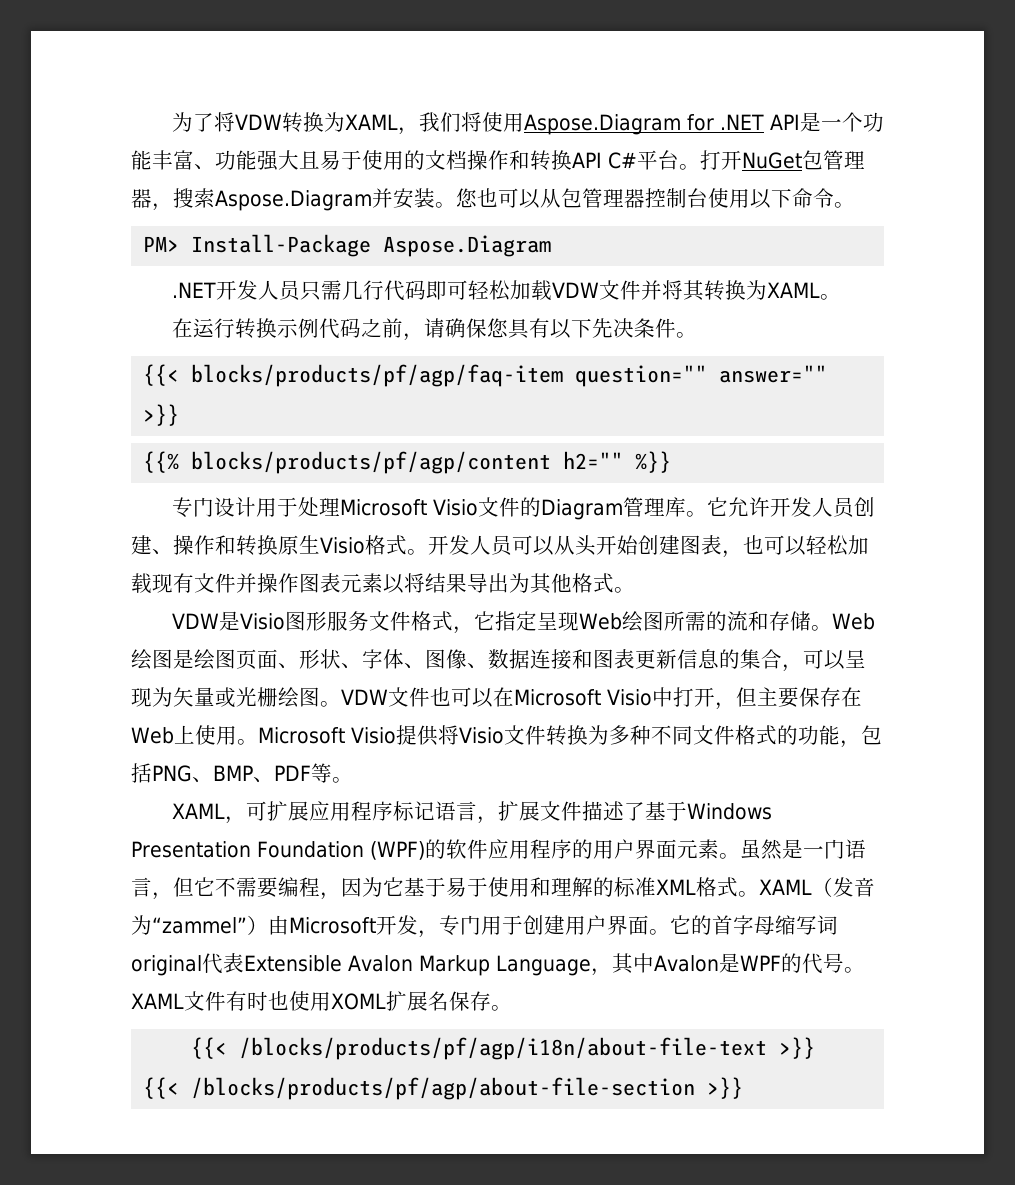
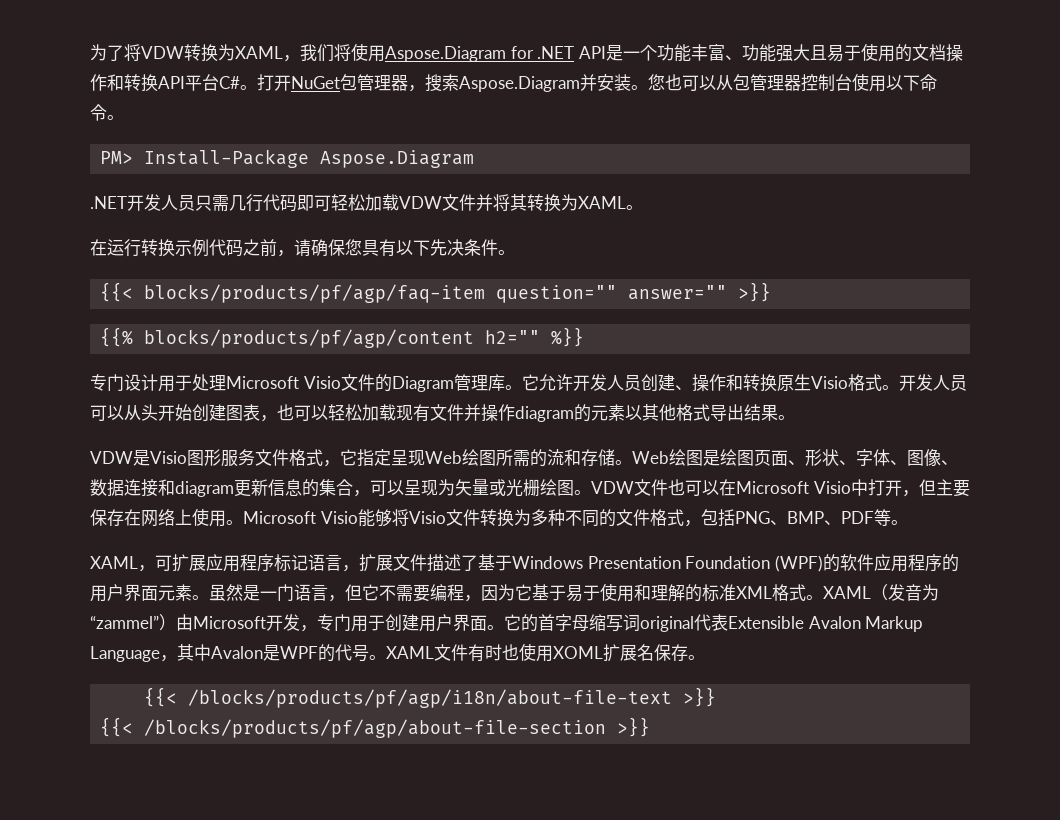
[608,150,679,170] C#平台 -> [185,74,240,91] 平台C#
[299,573,614,594] 图表元素以将结果导出为其他格式 -> [515,404,778,422] diagram的元素以其他格式导出结果
[593,649,635,669] 图表 -> [175,481,234,497] diagram
[131,727,174,744] Web -> [141,509,175,527] 网络
[395,725,438,746] 提供 -> [357,509,392,527] 能够
[692,725,840,745] 文件格式的功能 -> [598,509,684,527] 的文件格式

